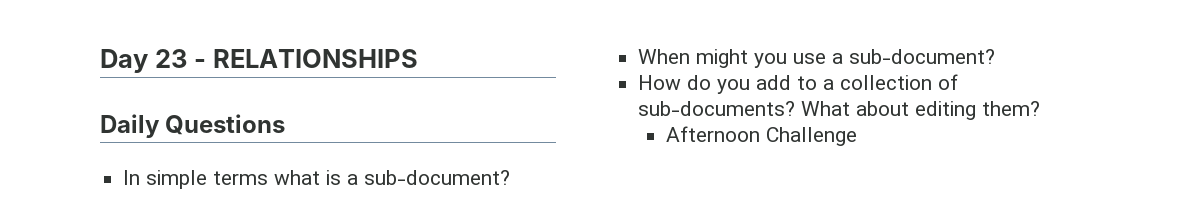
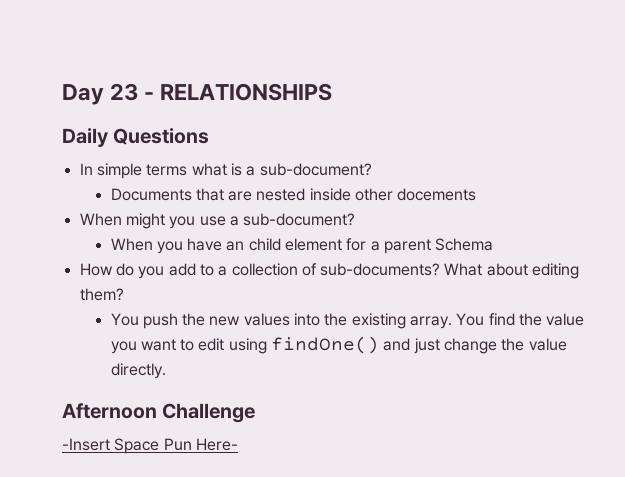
(511, 177) none -> [110,188,477,201] // Documents that are nested inside other docements
(996, 56) none -> [110,238,494,254] // When you have an child element for a parent Schema
[666,126,858,146] Afternoon Challenge -> [110,313,585,329] [110,336,567,354] [110,363,166,379] [62,403,256,423] [62,438,238,454] You push the new values into the existing array. You find the value you want to edit using findOne() and just change the value directly. // Afternoon Challenge // -Insert Space Pun Here-

